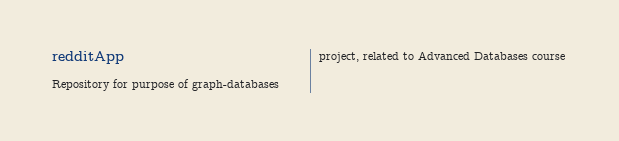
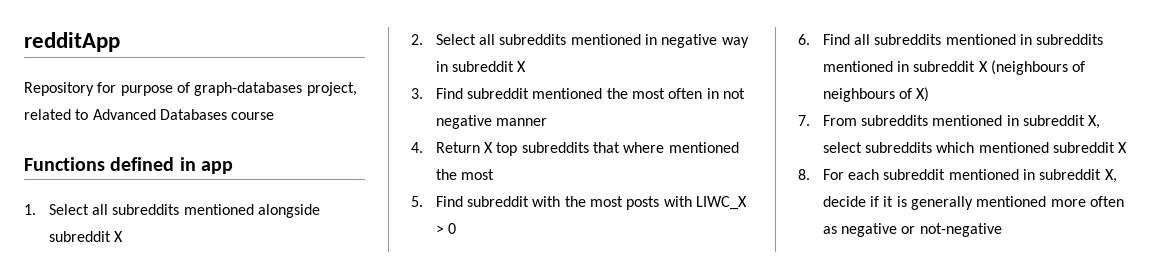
(565, 57) none -> [24,157,234,174] [24,204,321,218] [48,231,124,242] [411,34,749,48] [435,61,527,72] [411,88,746,99] [435,115,548,129] [411,142,739,156] [435,169,495,180] [411,196,748,210] [435,223,457,234] [798,34,1104,45] [822,60,1086,75] [822,87,930,102] [798,115,1101,129] [822,142,1128,153] [798,169,1117,183] [822,196,1125,210] [822,223,1002,237] // Functions defined in app // 1. Select all subreddits mentioned alongside subreddit X // 2. Select all subreddits mentioned in negative way in subreddit X // 3. Find subreddit mentioned the most often in not negative manner // 4. Return X top subreddits that where mentioned the most // 5. Find subreddit with the most posts with LIWC_X > 0 // 6. Find all subreddits mentioned in subreddits mentioned in subreddit X (neighbours of neighbours of X) // 7. From subreddits mentioned in subreddit X, select subreddits which mentioned subreddit X // 8. For each subreddit mentioned in subreddit X, decide if it is generally mentioned more often as negative or not-negative

